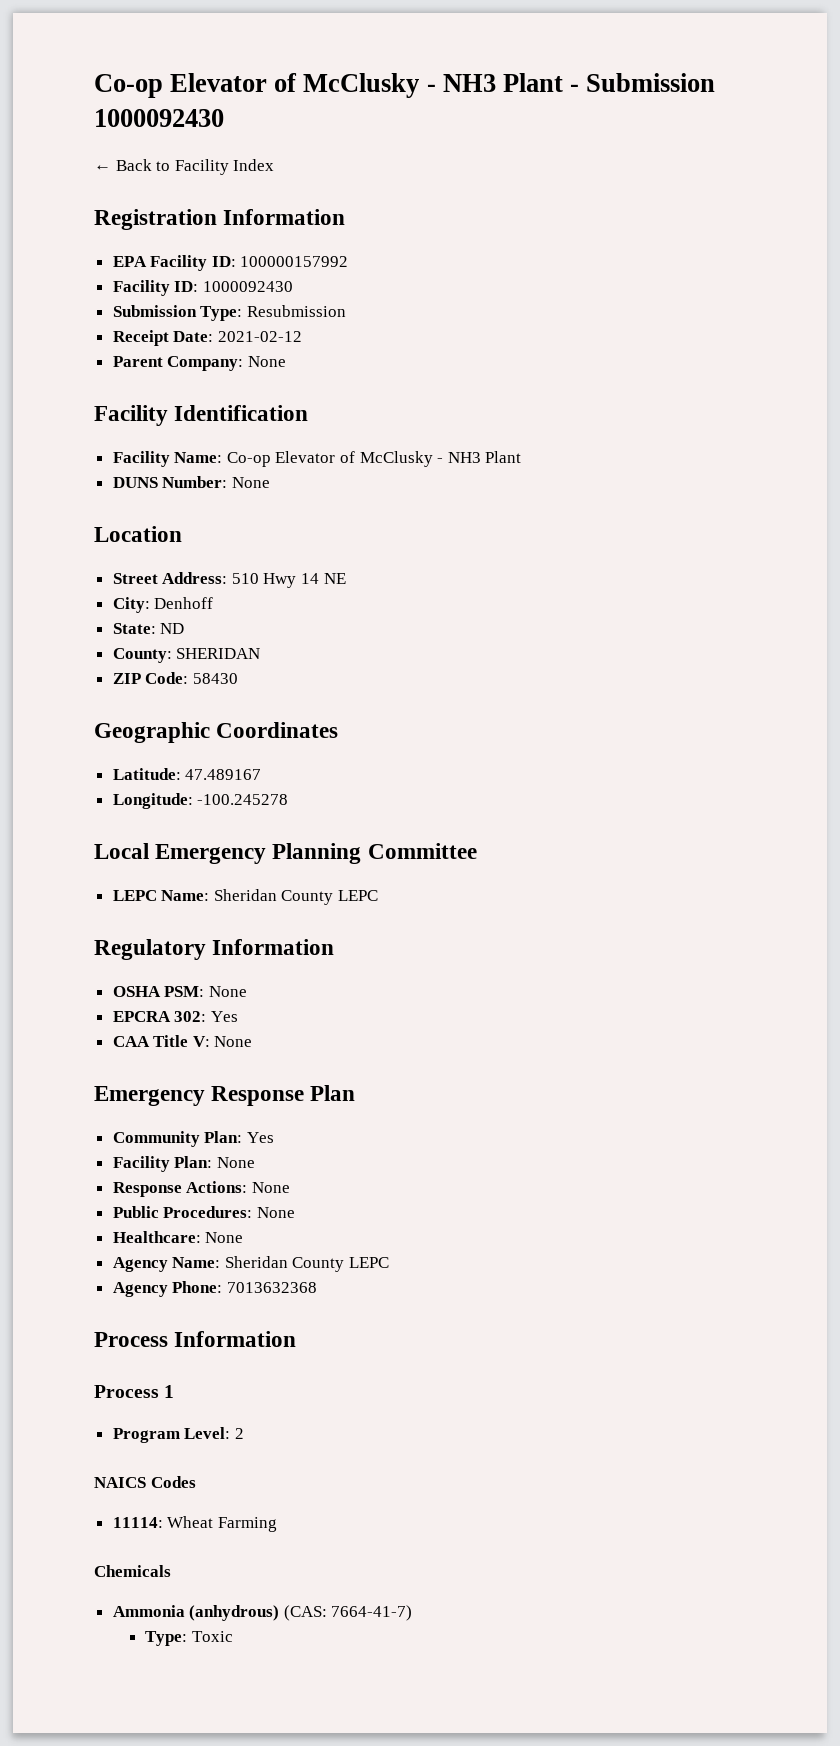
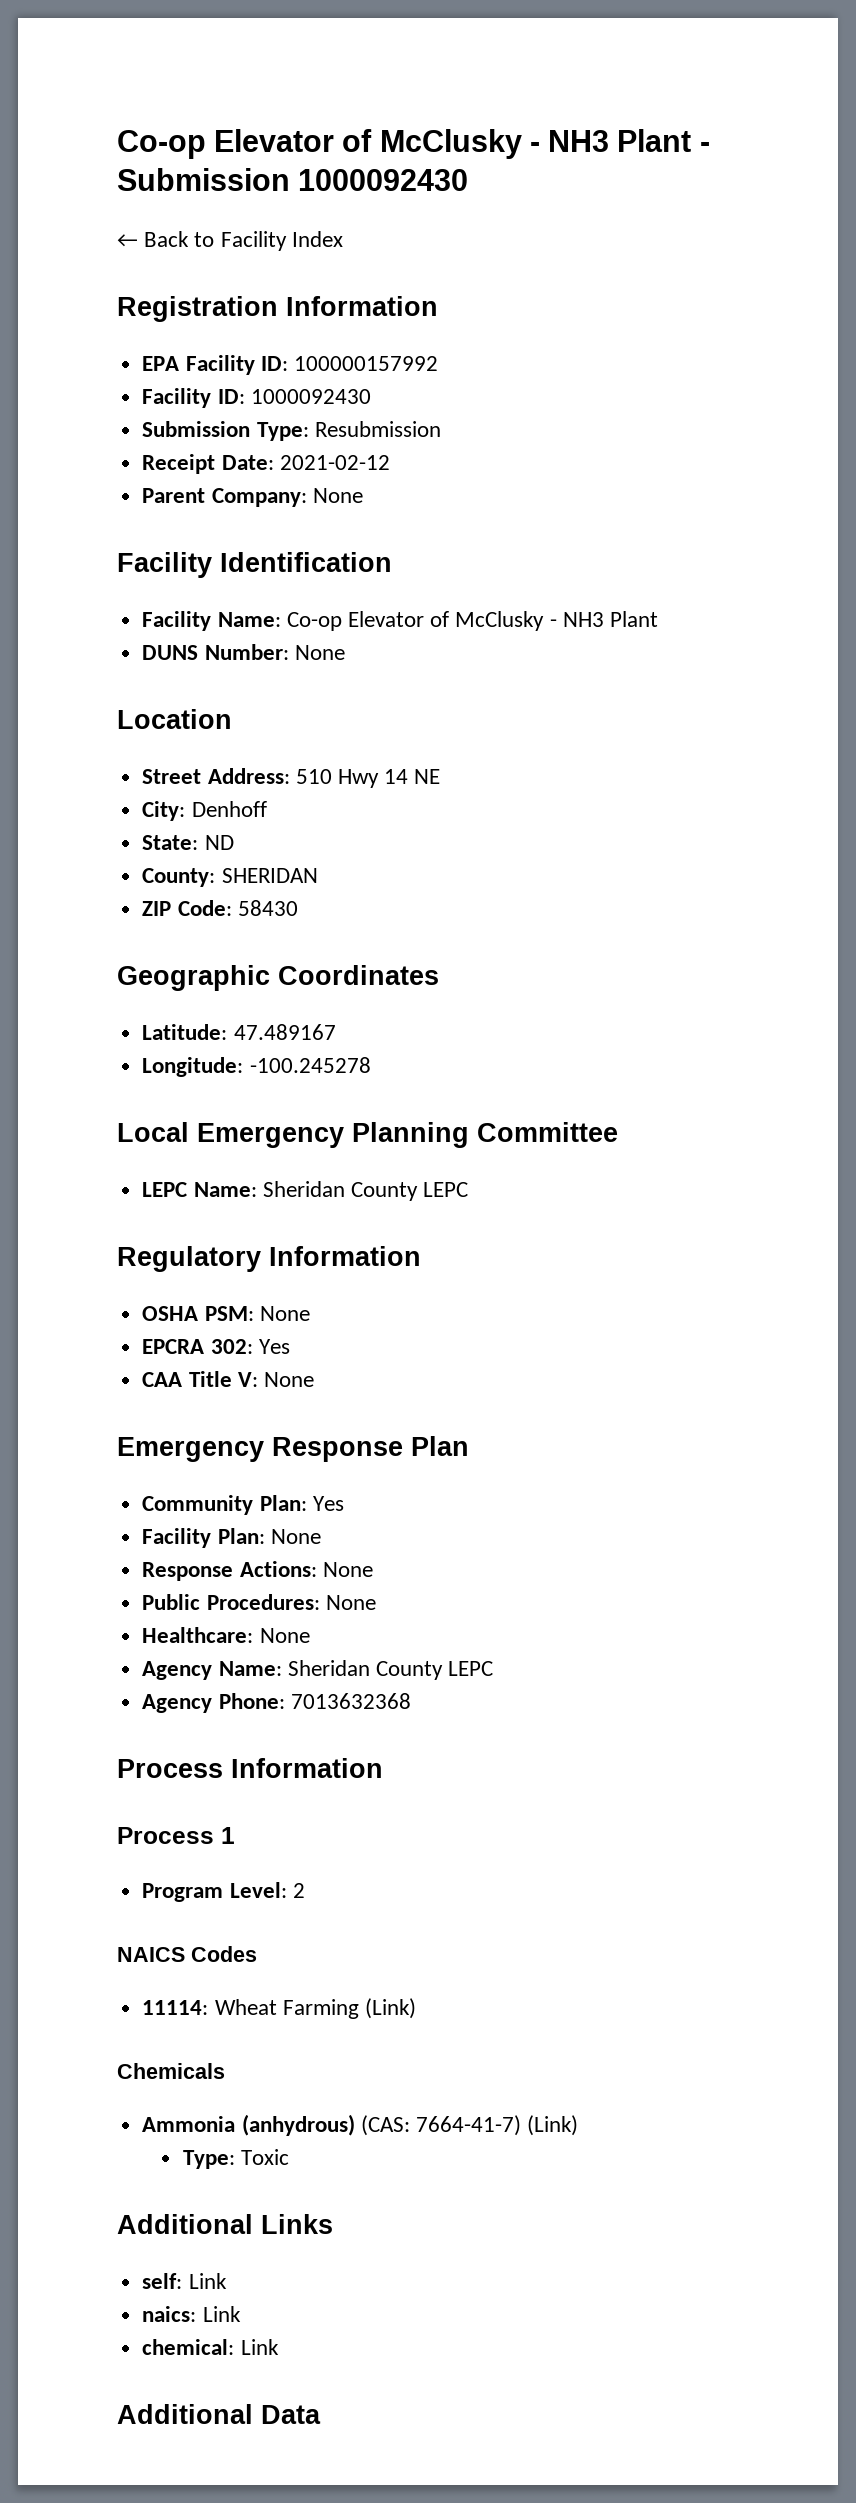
(277, 1524) none -> [364,1998,416,2019] (Link)
(413, 1613) none -> [527,2115,579,2136] (Link)
(233, 1636) none -> [117,2214,333,2234] [142,2273,227,2289] [142,2306,241,2322] [142,2339,279,2355] [117,2404,321,2424] // Additional Links // self: Link // naics: Link // chemical: Link // Additional Data

